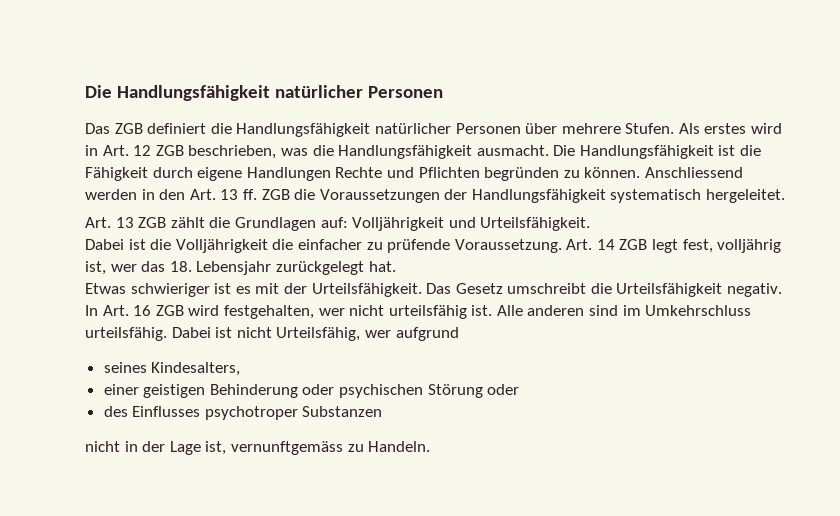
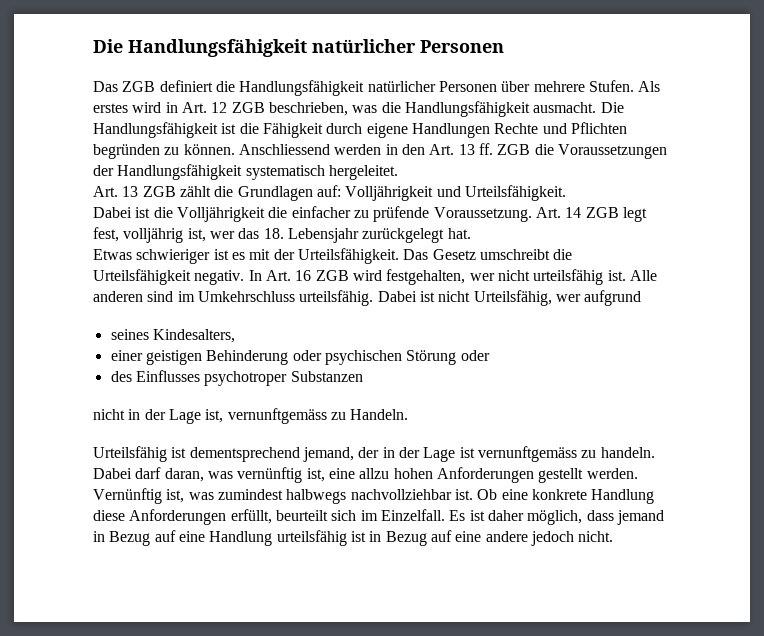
(431, 446) none -> [93,446,655,462] [93,467,638,483] [93,488,655,504] [93,509,664,525] [93,530,614,546] // Urteilsfähig ist dementsprechend jemand, der in der Lage ist vernunftgemäss zu handeln. Dabei darf daran, was vernünftig ist, eine allzu hohen Anforderungen gestellt werden. Vernünftig ist, was zumindest halbwegs nachvollziehbar ist. Ob eine konkrete Handlung diese Anforderungen erfüllt, beurteilt sich im Einzelfall. Es ist daher möglich, dass jemand in Bezug auf eine Handlung urteilsfähig ist in Bezug auf eine andere jedoch nicht.

